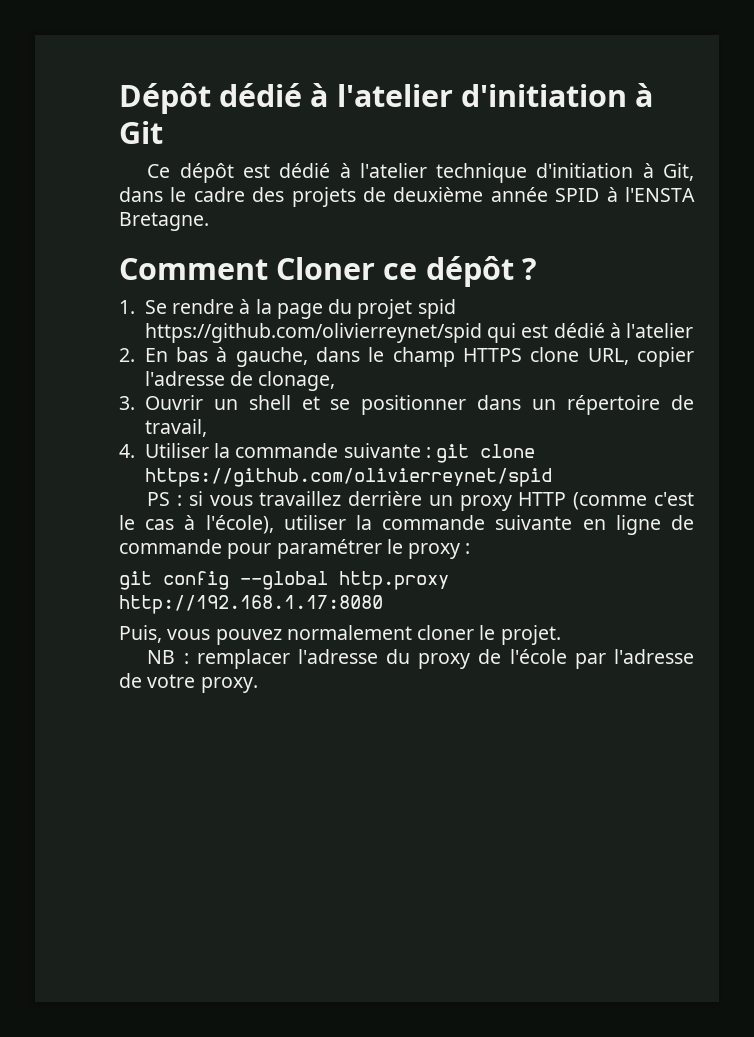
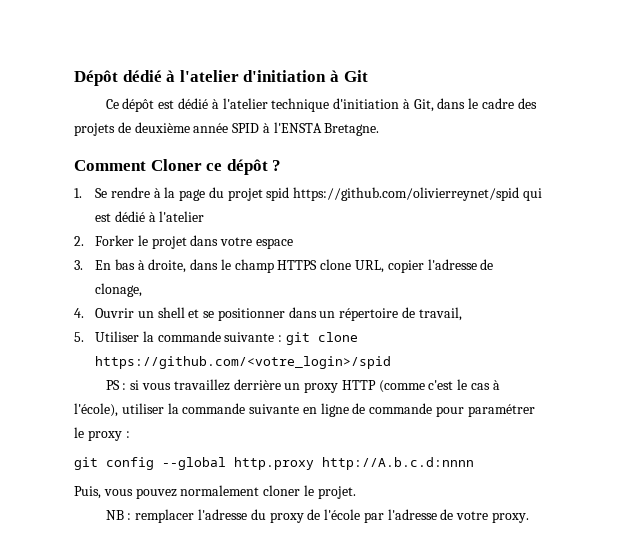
(135, 355) none -> [95,235,293,249] [74,260,83,270] Forker le projet dans votre espace // 3.
[235,347,308,367] gauche, -> [148,259,187,273] droite,
[119,396,135,410] 3. -> [74,308,84,318] 4.
[119,444,135,458] 4. -> [74,332,84,342] 5.
[144,468,552,487] https://github.com/olivierreynet/spid -> [95,356,392,369] https://github.com/<votre_login>/spid
[119,595,383,614] http://192.168.1.17:8080 -> [322,457,474,470] http://A.b.c.d:nnnn

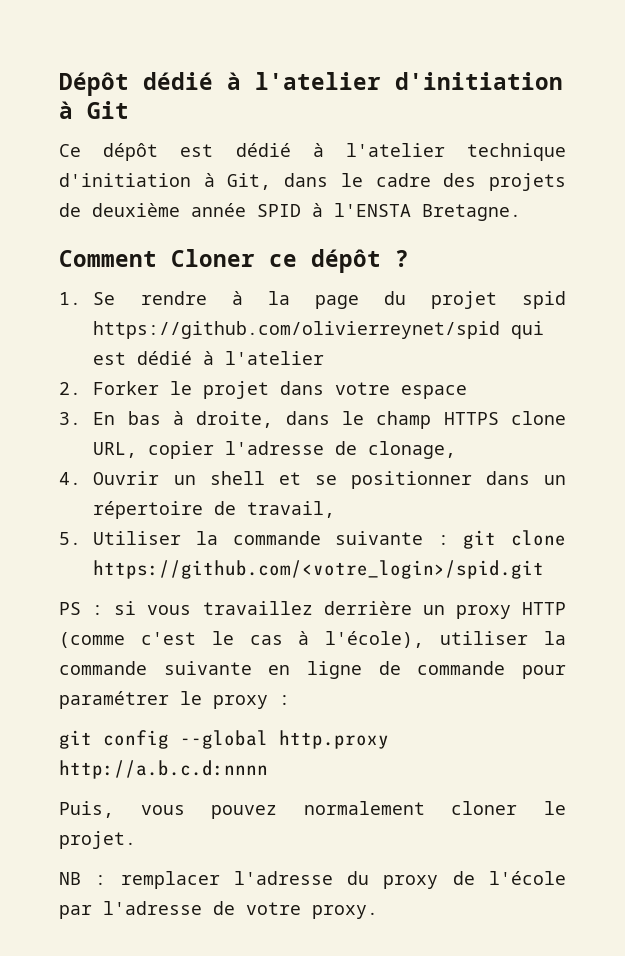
[95,356,392,369] https://github.com/<votre_login>/spid -> [93,560,545,579] https://github.com/<votre_login>/spid.git
[322,457,474,470] http://A.b.c.d:nnnn -> [59,760,268,779] http://a.b.c.d:nnnn

